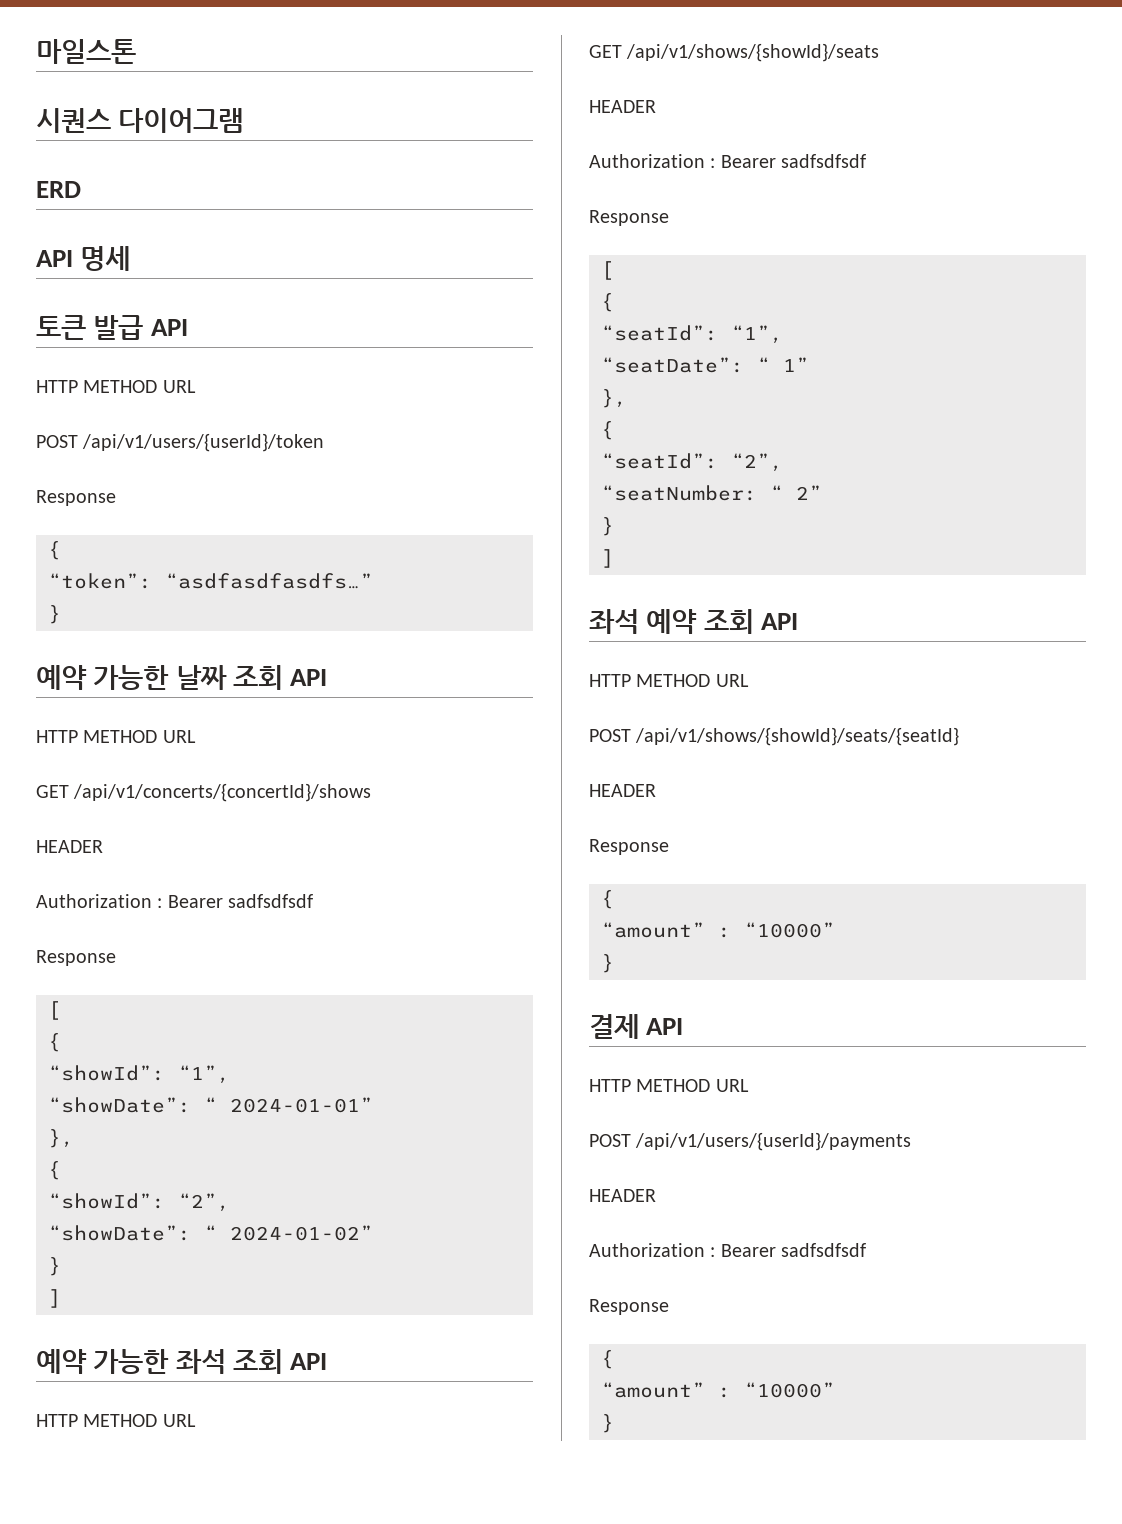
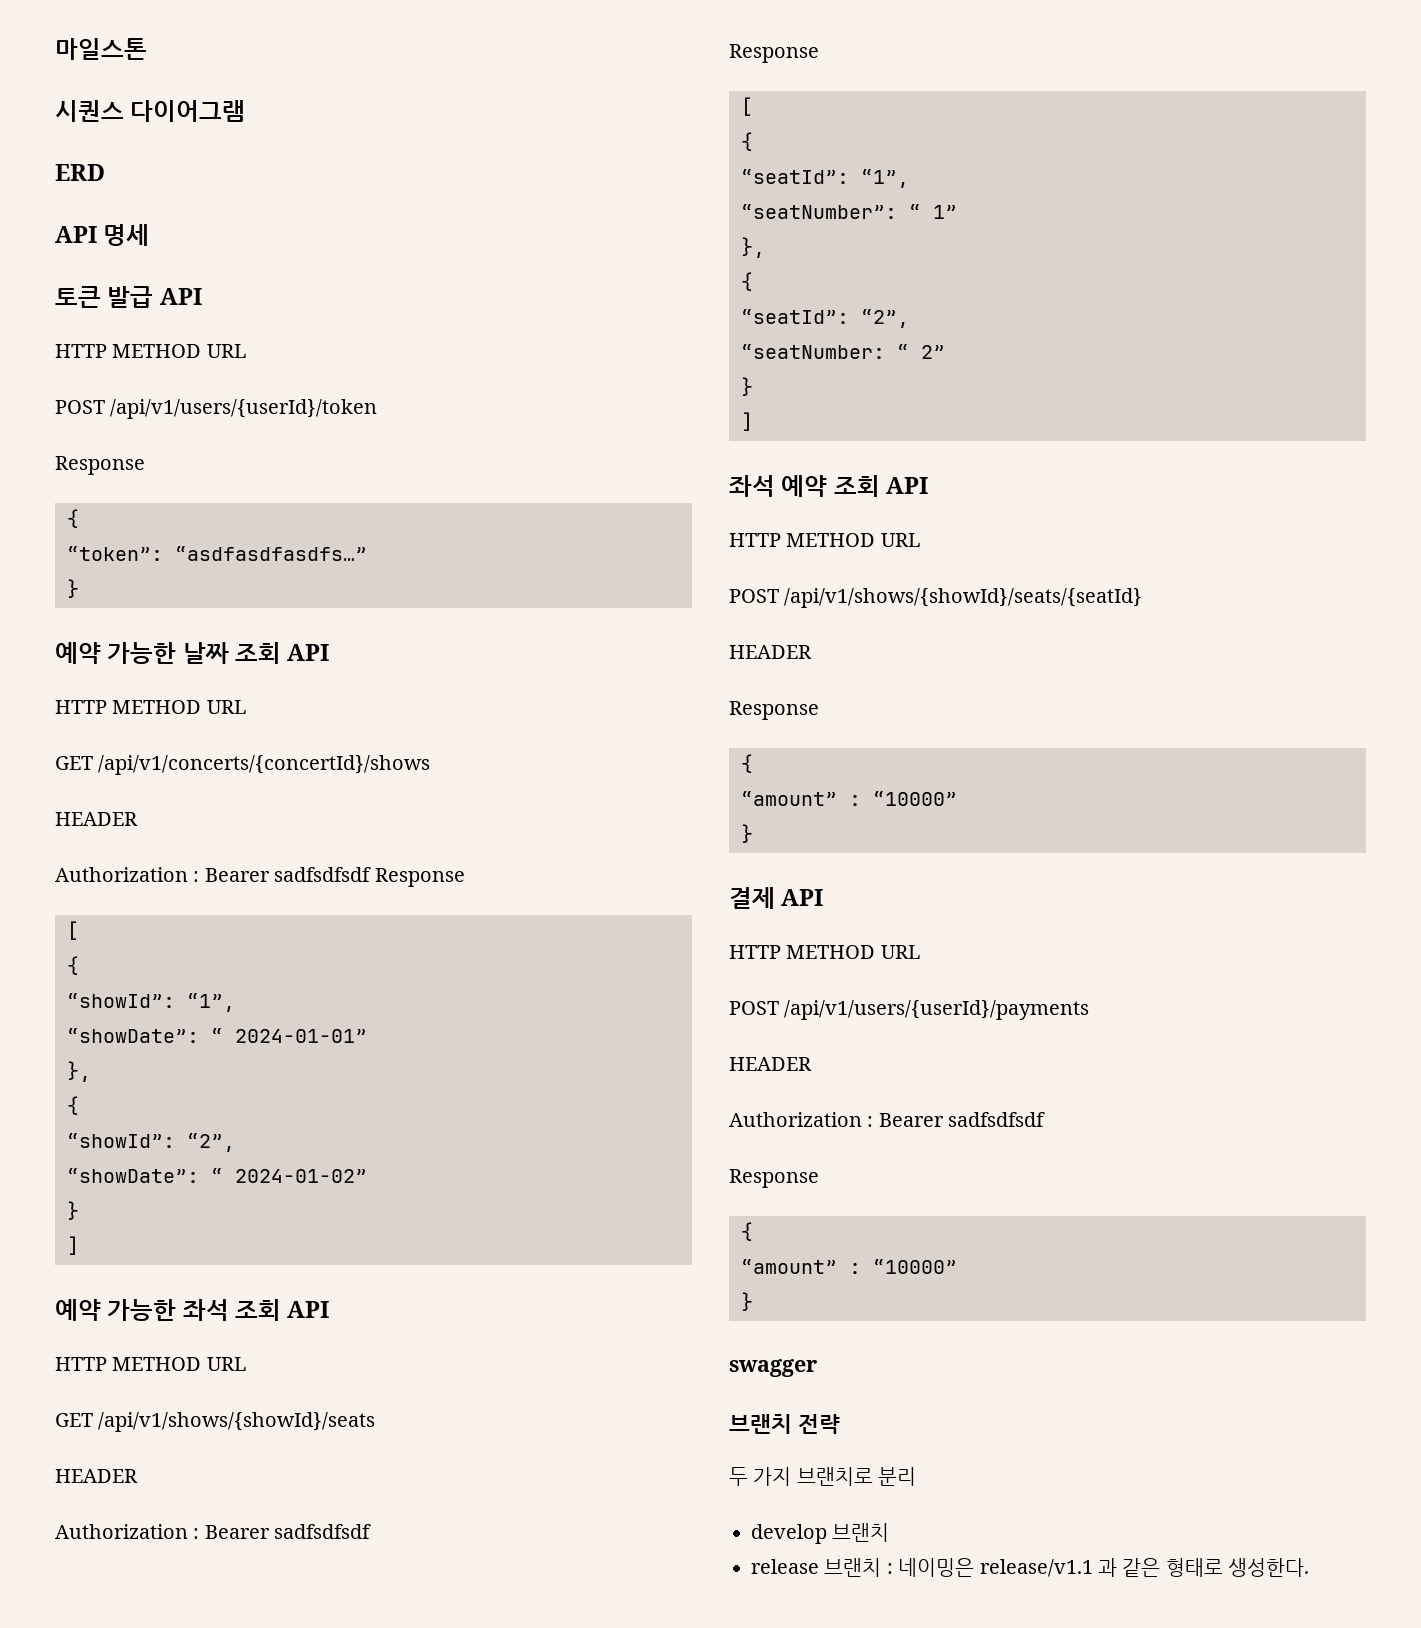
(314, 901) // -> (372, 874) none
[601,357,744,373] “seatDate”: -> [741,204,897,219] “seatNumber”:
(614, 1423) none -> [729,1359,817,1377] [729,1414,840,1434] [729,1467,917,1486] [751,1523,890,1544] [751,1558,1310,1577] // swagger // 브랜치 전략 // 두 가지 브랜치로 분리 // develop 브랜치 // release 브랜치 : 네이밍은 release/v1.1 과 같은 형태로 생성한다.

